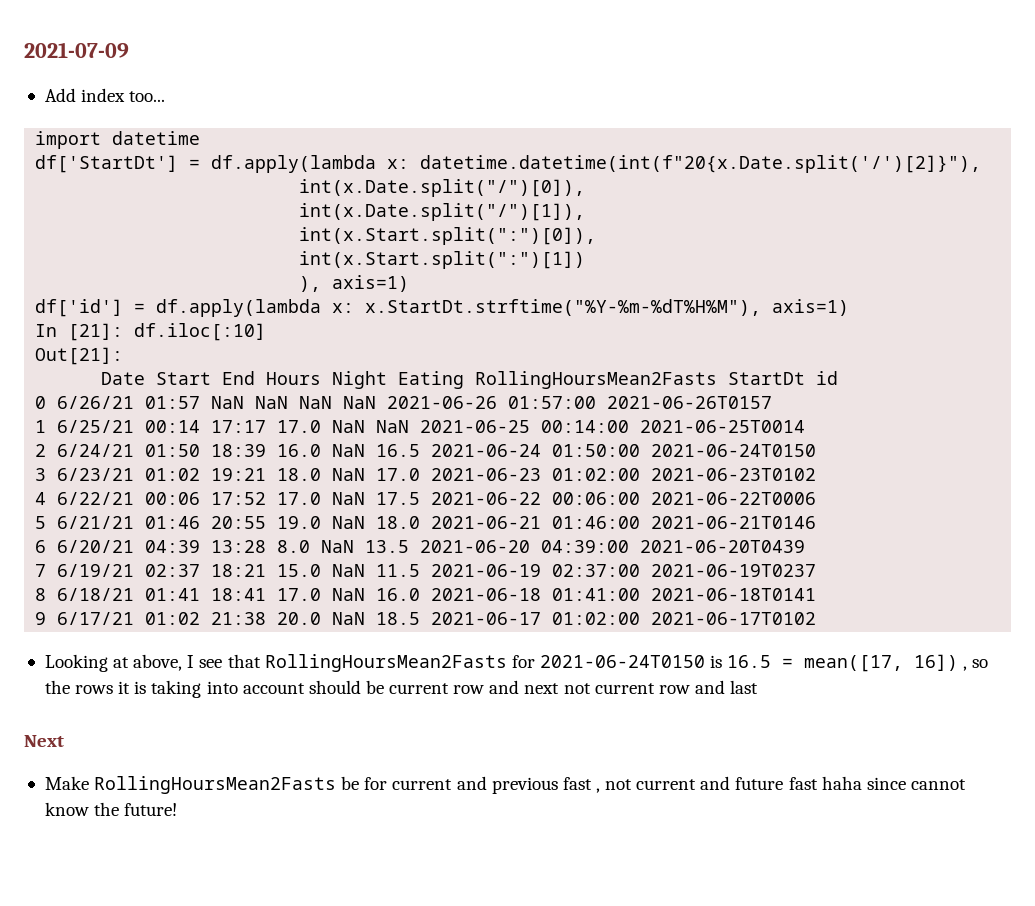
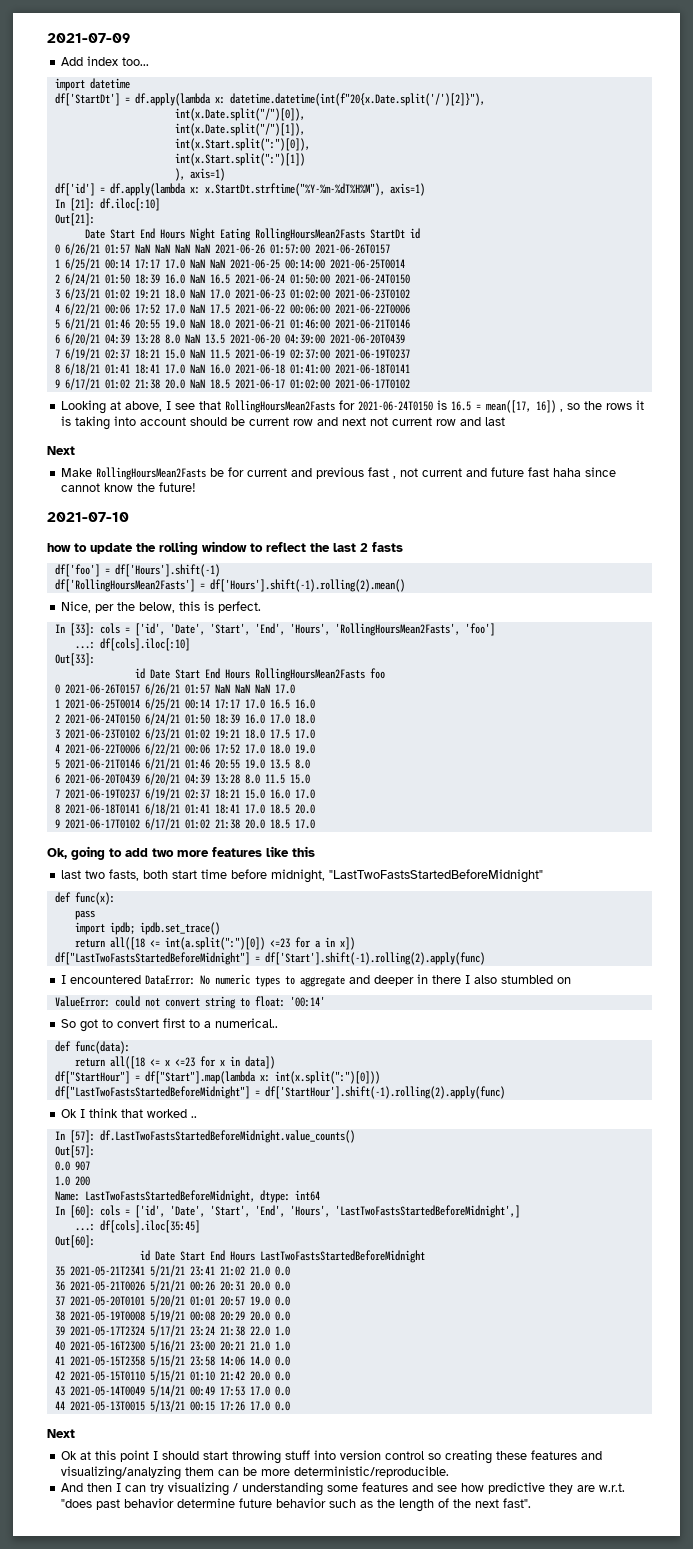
(178, 809) none -> [47,512,129,522] [47,541,403,555] [54,564,220,577] [54,579,405,592] [60,601,261,613] [54,623,495,636] [74,638,190,651] [54,653,95,666] [134,668,385,681] [54,683,295,695] [54,698,315,710] [54,713,315,725] [54,728,315,740] [54,743,315,755] [54,758,310,770] [54,773,310,785] [54,788,315,800] [54,803,315,815] [54,818,315,830] [47,846,315,860] [60,869,543,883] [54,892,115,905] [74,910,95,920] [74,922,220,935] [74,937,355,950] [54,952,485,965] [60,974,571,987] [54,996,325,1009] [60,1018,278,1032] [54,1041,130,1054] [74,1056,275,1069] [54,1071,380,1084] [54,1086,505,1099] [60,1108,197,1118] [54,1130,355,1143] [54,1145,95,1158] [54,1161,90,1171] [54,1176,90,1186] [54,1190,320,1203] [54,1205,520,1218] [74,1220,200,1233] [54,1235,95,1248] [139,1250,425,1263] [54,1265,290,1277] [54,1280,290,1292] [54,1295,290,1307] [54,1310,290,1322] [54,1325,290,1337] [54,1340,290,1352] [54,1355,290,1367] [54,1370,290,1382] [54,1385,290,1397] [54,1400,290,1412] [47,1429,75,1438] [60,1450,602,1464] [60,1466,449,1480] [60,1482,625,1496] [60,1498,531,1512] // 2021-07-10 // how to update the rolling window to reflect the last 2 fasts // df['foo'] = df['Hours'].shift(-1) // df['RollingHoursMean2Fasts'] = df['Hours'].shift(-1).rolling(2).mean() // Nice, per the below, this is perfect. // In [33]: cols = ['id', 'Date', 'Start', 'End', 'Hours', 'RollingHoursMean2Fasts', 'foo'] // ...: df[cols].iloc[:10] // Out[33]: // id Date Start End Hours RollingHoursMean2Fasts foo // 0 2021-06-26T0157 6/26/21 01:57 NaN NaN NaN 17.0 // 1 2021-06-25T0014 6/25/21 00:14 17:17 17.0 16.5 16.0 // 2 2021-06-24T0150 6/24/21 01:50 18:39 16.0 17.0 18.0 // 3 2021-06-23T0102 6/23/21 01:02 19:21 18.0 17.5 17.0 // 4 2021-06-22T0006 6/22/21 00:06 17:52 17.0 18.0 19.0 // 5 2021-06-21T0146 6/21/21 01:46 20:55 19.0 13.5 8.0 // 6 2021-06-20T0439 6/20/21 04:39 13:28 8.0 11.5 15.0 // 7 2021-06-19T0237 6/19/21 02:37 18:21 15.0 16.0 17.0 // 8 2021-06-18T0141 6/18/21 01:41 18:41 17.0 18.5 20.0 // 9 2021-06-17T0102 6/17/21 01:02 21:38 20.0 18.5 17.0 // Ok, going to add two more features like this // last two fasts, both start time before midnight, "LastTwoFastsStartedBeforeMidnight" // def func(x): // pass // import ipdb; ipdb.set_trace() // return all([18 <= int(a.split(":")[0]) <=23 for a in x]) // df["LastTwoFastsStartedBeforeMidnight"] = df['Start'].shift(-1).rolling(2).apply(func) // I encountered DataError: No numeric types to aggregate and deeper in there I also stumbled on // ValueError: could not convert string to float: '00:14' // So got to convert first to a numerical.. // def func(data): // return all([18 <= x <=23 for x in data]) // df["StartHour"] = df["Start"].map(lambda x: int(x.split(":")[0])) // df["LastTwoFastsStartedBeforeMidnight"] = df['StartHour'].shift(-1).rolling(2).apply(func) // Ok I think that worked .. // In [57]: df.LastTwoFastsStartedBeforeMidnight.value_counts() // Out[57]: // 0.0 907 // 1.0 200 // Name: LastTwoFastsStartedBeforeMidnight, dtype: int64 // In [60]: cols = ['id', 'Date', 'Start', 'End', 'Hours', 'LastTwoFastsStartedBeforeMidnight',] // ...: df[cols].iloc[35:45] // Out[60]: // id Date Start End Hours LastTwoFastsStartedBeforeMidnight // 35 2021-05-21T2341 5/21/21 23:41 21:02 21.0 0.0 // 36 2021-05-21T0026 5/21/21 00:26 20:31 20.0 0.0 // 37 2021-05-20T0101 5/20/21 01:01 20:57 19.0 0.0 // 38 2021-05-19T0008 5/19/21 00:08 20:29 20.0 0.0 // 39 2021-05-17T2324 5/17/21 23:24 21:38 22.0 1.0 // 40 2021-05-16T2300 5/16/21 23:00 20:21 21.0 1.0 // 41 2021-05-15T2358 5/15/21 23:58 14:06 14.0 0.0 // 42 2021-05-15T0110 5/15/21 01:10 21:42 20.0 0.0 // 43 2021-05-14T0049 5/14/21 00:49 17:53 17.0 0.0 // 44 2021-05-13T0015 5/13/21 00:15 17:26 17.0 0.0 // Next // Ok at this point I should start throwing stuff into version control so creating these features and visualizing/analyzing them can be more deterministic/reproducible. // And then I can try visualizing / understanding some features and see how predictive they are w.r.t. "does past behavior determine future behavior such as the length of the next fast".

